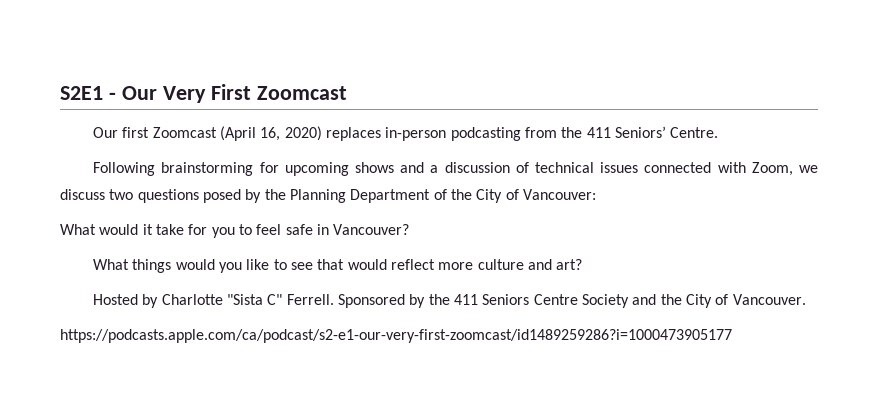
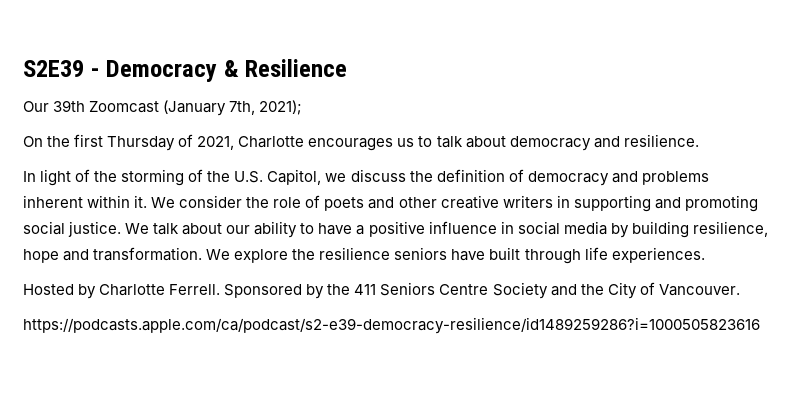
[60,84,347,103] [93,126,719,141] [93,162,818,176] [60,189,596,203] [60,224,410,238] [93,259,583,273] S2E1 - Our Very First Zoomcast // Our first Zoomcast (April 16, 2020) replaces in-person podcasting from the 411 Seniors’ Centre. // Following brainstorming for upcoming shows and a discussion of technical issues connected with Zoom, we discuss two questions posed by the Planning Department of the City of Vancouver: // What would it take for you to feel safe in Vancouver? // What things would you like to see that would reflect more culture and art? -> [23,59,348,82] [23,100,303,116] [23,134,699,151] [23,169,709,186] [23,195,758,212] [23,221,768,238] [23,247,705,264] S2E39 - Democracy & Resilience // Our 39th Zoomcast (January 7th, 2021); // On the first Thursday of 2021, Charlotte encourages us to talk about democracy and resilience. // In light of the storming of the U.S. Capitol, we discuss the definition of democracy and problems inherent within it. We consider the role of poets and other creative writers in supporting and promoting social justice. We talk about our ability to have a positive influence in social media by building resilience, hope and transformation. We explore the resilience seniors have built through life experiences.
[227,294,283,305] "Sista C" -> (166, 290) none
[60,329,732,343] https://podcasts.apple.com/ca/podcast/s2-e1-our-very-first-zoomcast/id1489259286?i=1000473905177 -> [23,317,760,334] https://podcasts.apple.com/ca/podcast/s2-e39-democracy-resilience/id1489259286?i=1000505823616

